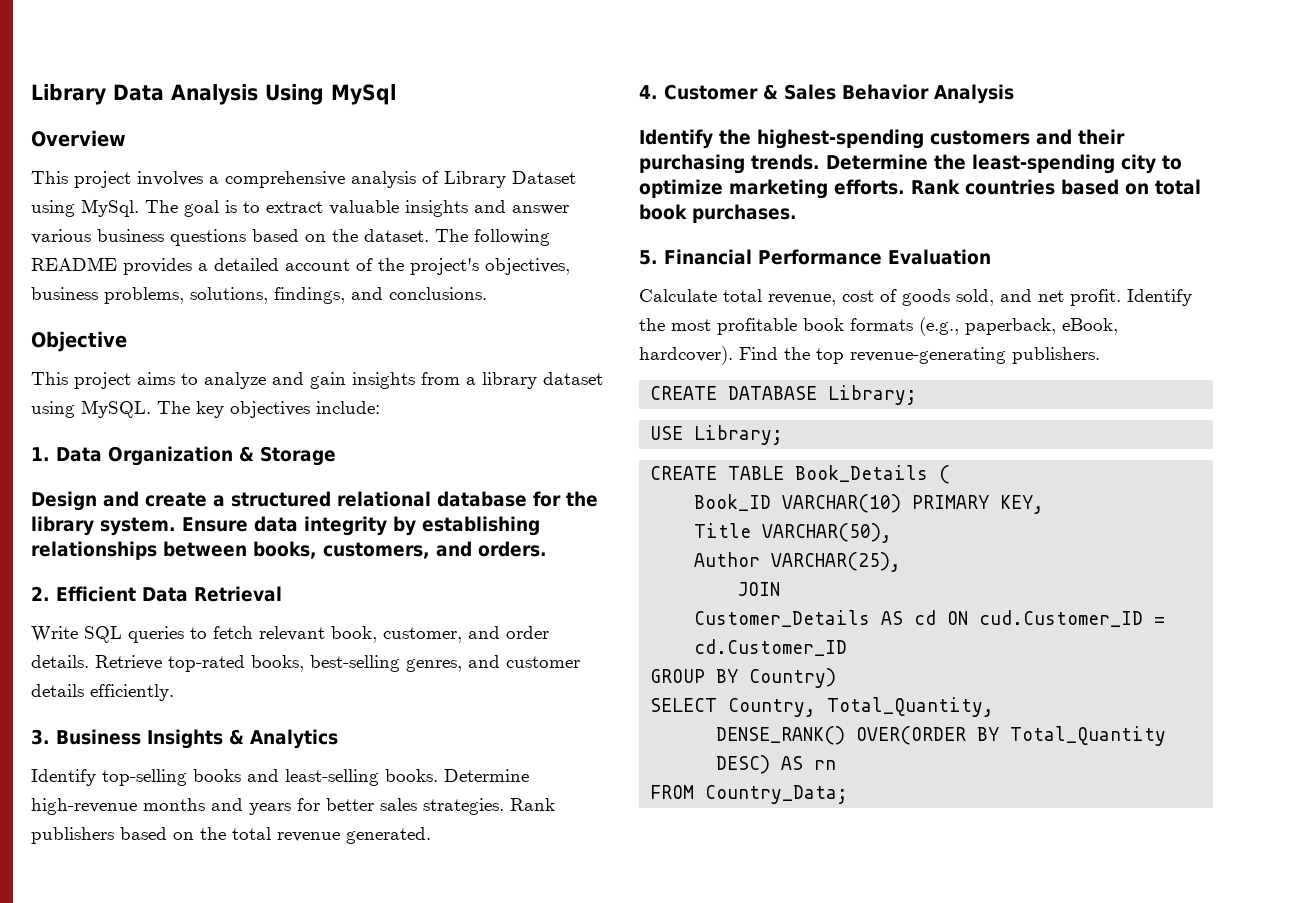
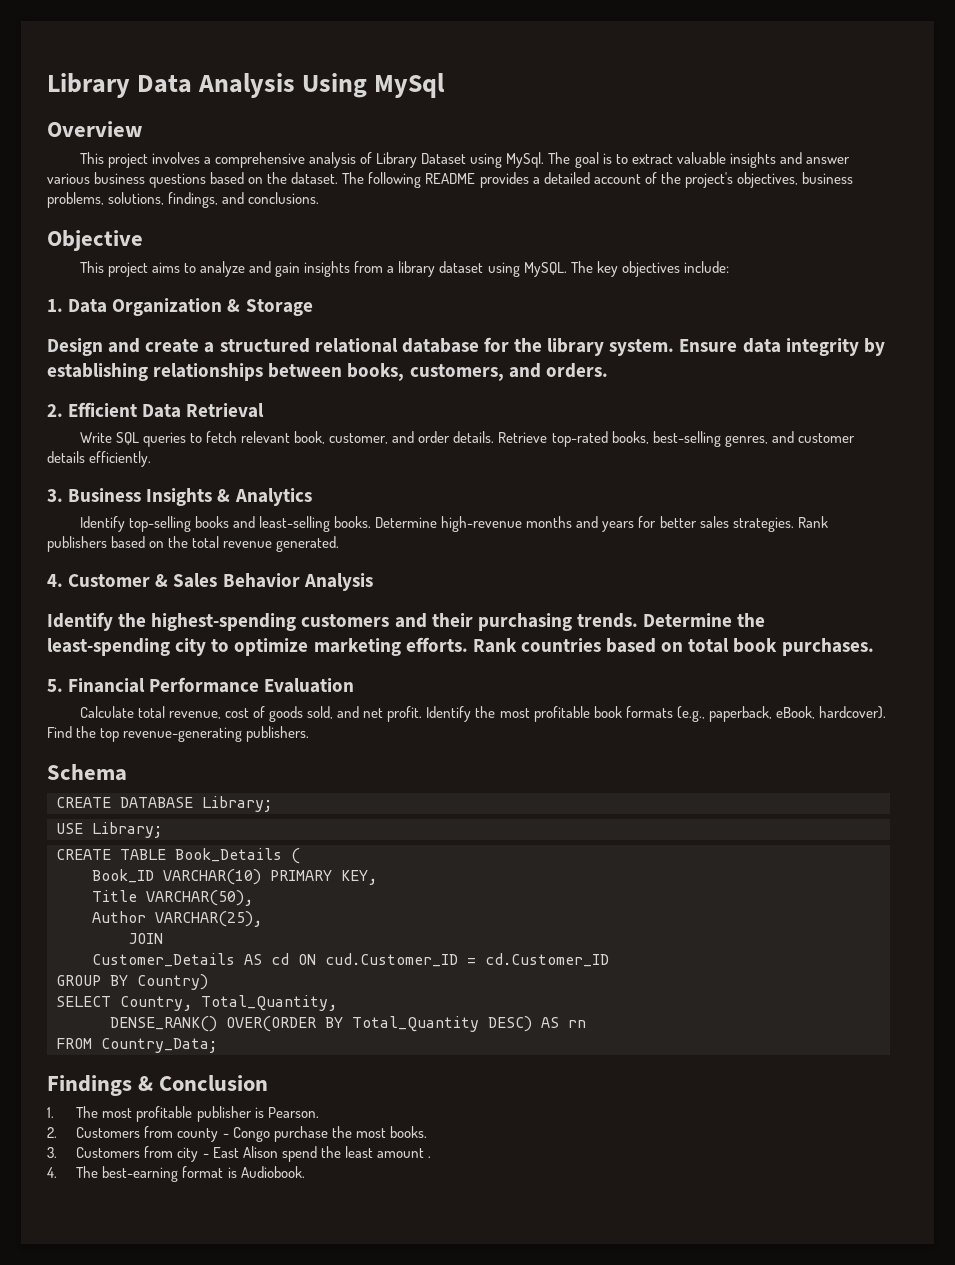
(1100, 355) none -> [47,764,127,781] // Schema
(849, 794) none -> [47,1075,269,1096] [47,1106,319,1122] [47,1126,427,1142] [47,1146,431,1162] [47,1166,305,1182] // Findings & Conclusion // 1. The most profitable publisher is Pearson. // 2. Customers from county - Congo purchase the most books. // 3. Customers from city - East Alison spend the least amount . // 4. The best-earning format is Audiobook.

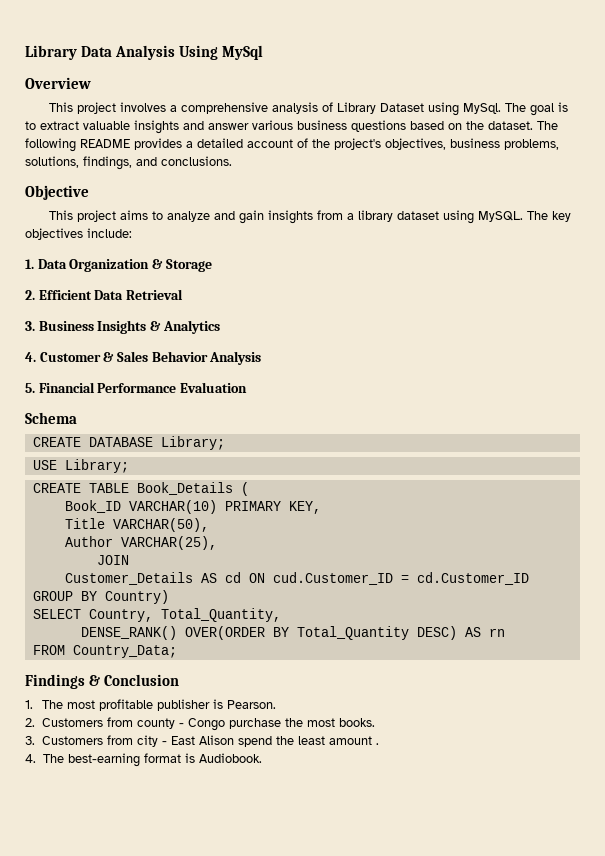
[47,337,885,356] [47,363,608,381] [47,402,265,418] [79,431,855,447] [47,451,152,467] Design and create a structured relational database for the library system. Ensure data integrity by establishing relationships between books, customers, and orders. // 2. Efficient Data Retrieval // Write SQL queries to fetch relevant book, customer, and order details. Retrieve top-rated books, best-selling genres, and customer details efficiently. -> [25,289,183,300] 2. Efficient Data Retrieval
[79,516,828,532] [47,536,340,552] // Identify top-selling books and least-selling books. Determine high-revenue months and years for better sales strategies. Rank publishers based on the total revenue generated. -> (220, 327) none
[47,612,766,631] [47,637,874,656] [47,677,355,693] [79,706,886,722] [47,726,310,742] Identify the highest-spending customers and their purchasing trends. Determine the least-spending city to optimize marketing efforts. Rank countries based on total book purchases. // 5. Financial Performance Evaluation // Calculate total revenue, cost of goods sold, and net profit. Identify the most profitable book formats (e.g., paperback, eBook, hardcover). Find the top revenue-generating publishers. -> [25,382,247,393] 5. Financial Performance Evaluation

